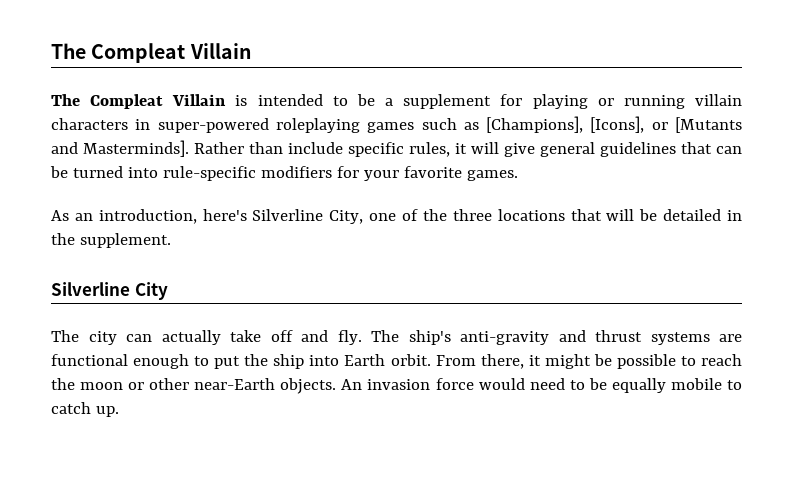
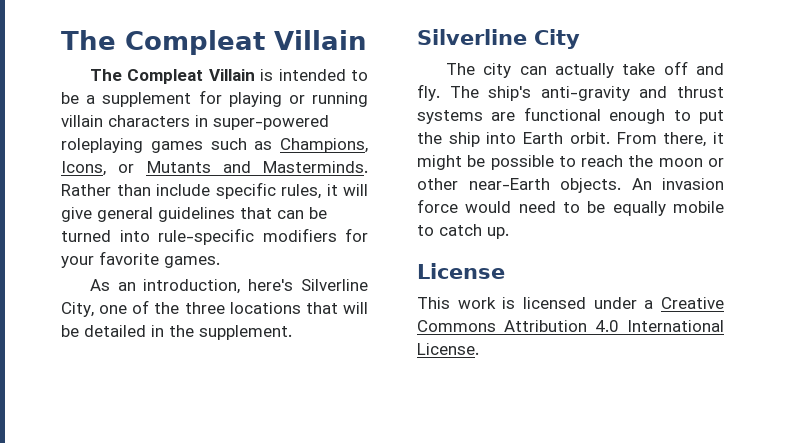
[486,116,742,133] [51,140,189,157] [Champions], [Icons], or [Mutants and Masterminds]. -> [280,138,368,153] [61,161,368,176] Champions, Icons, or Mutants and Masterminds.
(119, 411) none -> [417,263,505,279] [417,297,724,309] [417,320,724,332] [417,343,479,355] // License // This work is licensed under a Creative Commons Attribution 4.0 International License.

